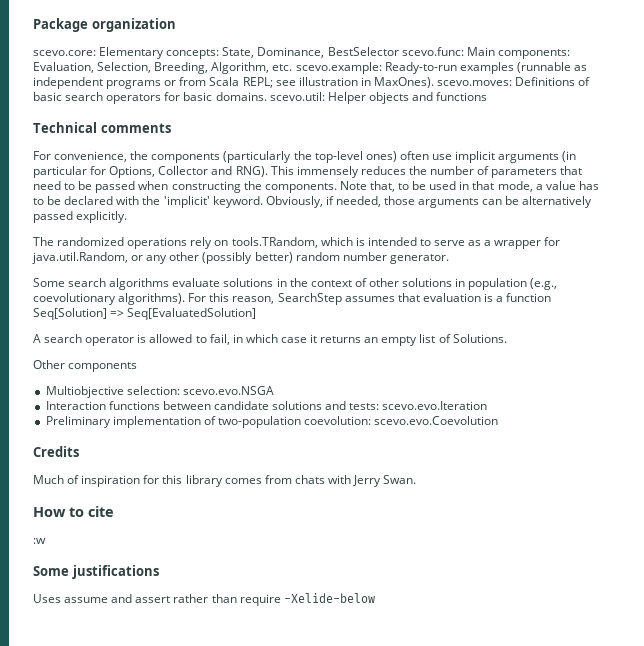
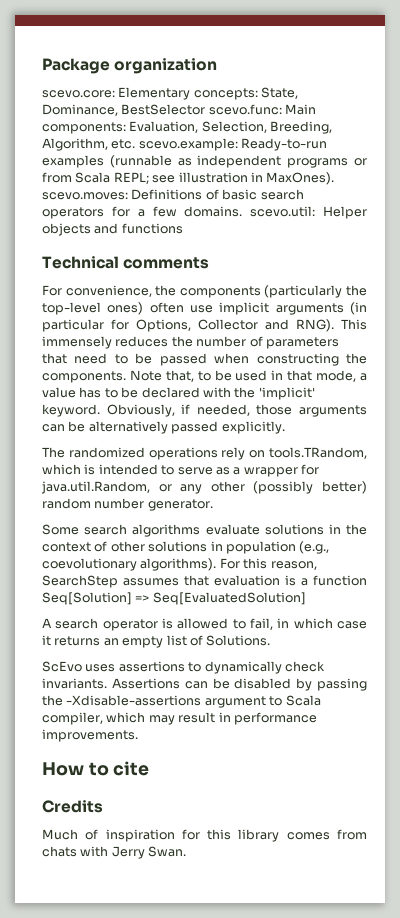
[183,92,213,101] basic -> [137,206,177,217] a few
[33,360,138,372] [45,386,274,398] [45,401,488,410] [45,416,499,428] Other components // Multiobjective selection: scevo.evo.NSGA // Interaction functions between candidate solutions and tests: scevo.evo.Iteration // Preliminary implementation of two-population coevolution: scevo.evo.Coevolution -> [42,661,325,674] [42,678,367,691] [42,695,321,708] [42,712,317,725] [42,729,138,742] [42,761,150,776] ScEvo uses assertions to dynamically check invariants. Assertions can be disabled by passing the -Xdisable-assertions argument to Scala compiler, which may result in performance improvements. // How to cite
[33,506,114,517] [33,538,46,544] [33,565,159,579] [33,593,375,606] // How to cite // :w // Some justifications // Uses assume and assert rather than require -Xelide-below -> (187, 851) none

